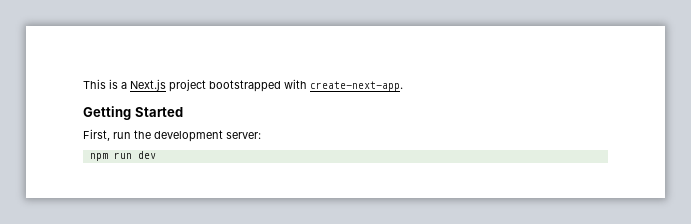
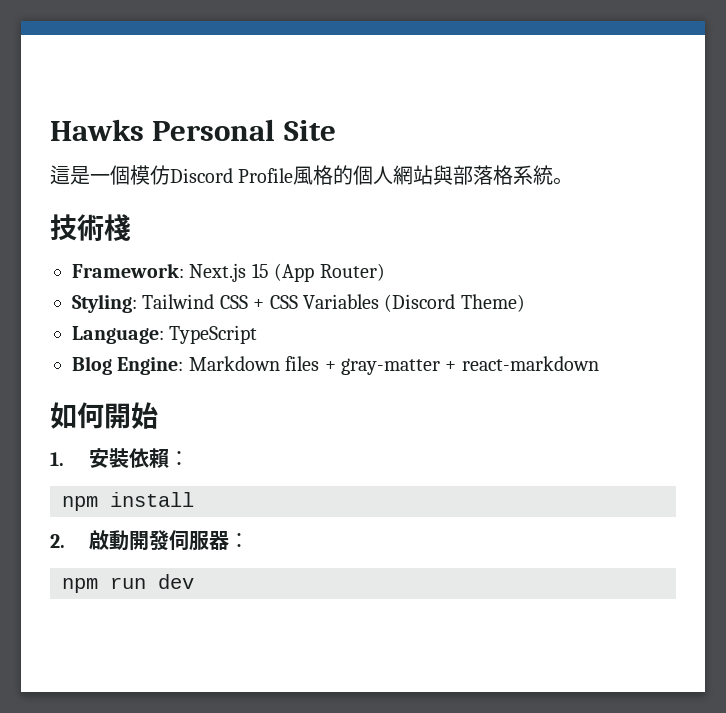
[83,79,403,92] [83,106,183,120] [83,129,261,142] This is a Next.js project bootstrapped with create-next-app. // Getting Started // First, run the development server: -> [50,119,336,141] [50,165,574,185] [50,214,131,241] [72,263,385,282] [72,294,525,313] [72,325,258,344] [72,356,599,375] [50,402,158,429] [50,448,189,468] [62,492,194,511] [50,530,249,551] Hawks Personal Site // 這是一個模仿Discord Profile風格的個人網站與部落格系統。 // 技術棧 // Framework: Next.js 15 (App Router) // Styling: Tailwind CSS + CSS Variables (Discord Theme) // Language: TypeScript // Blog Engine: Markdown files + gray-matter + react-markdown // 如何開始 // 1.安裝依賴： // npm install // 2.啟動開發伺服器：

